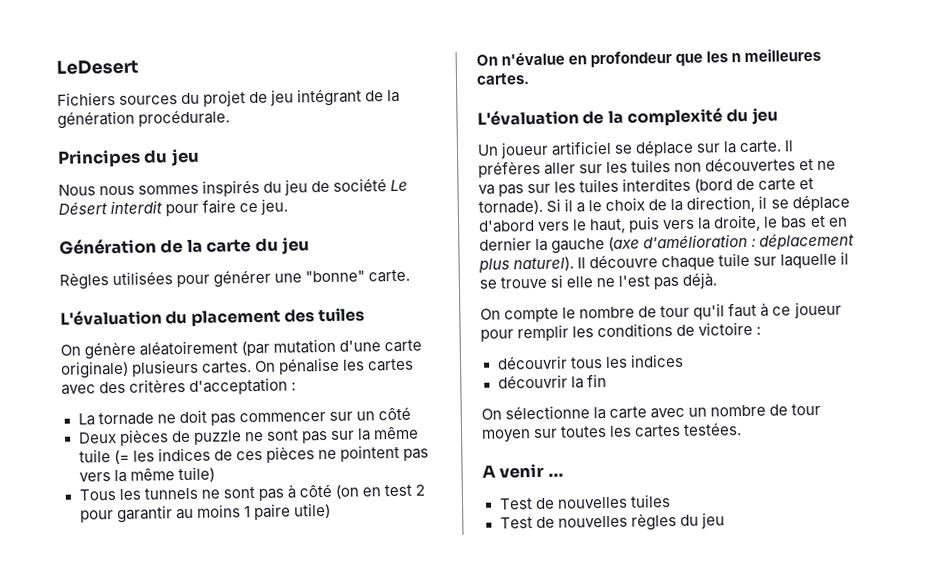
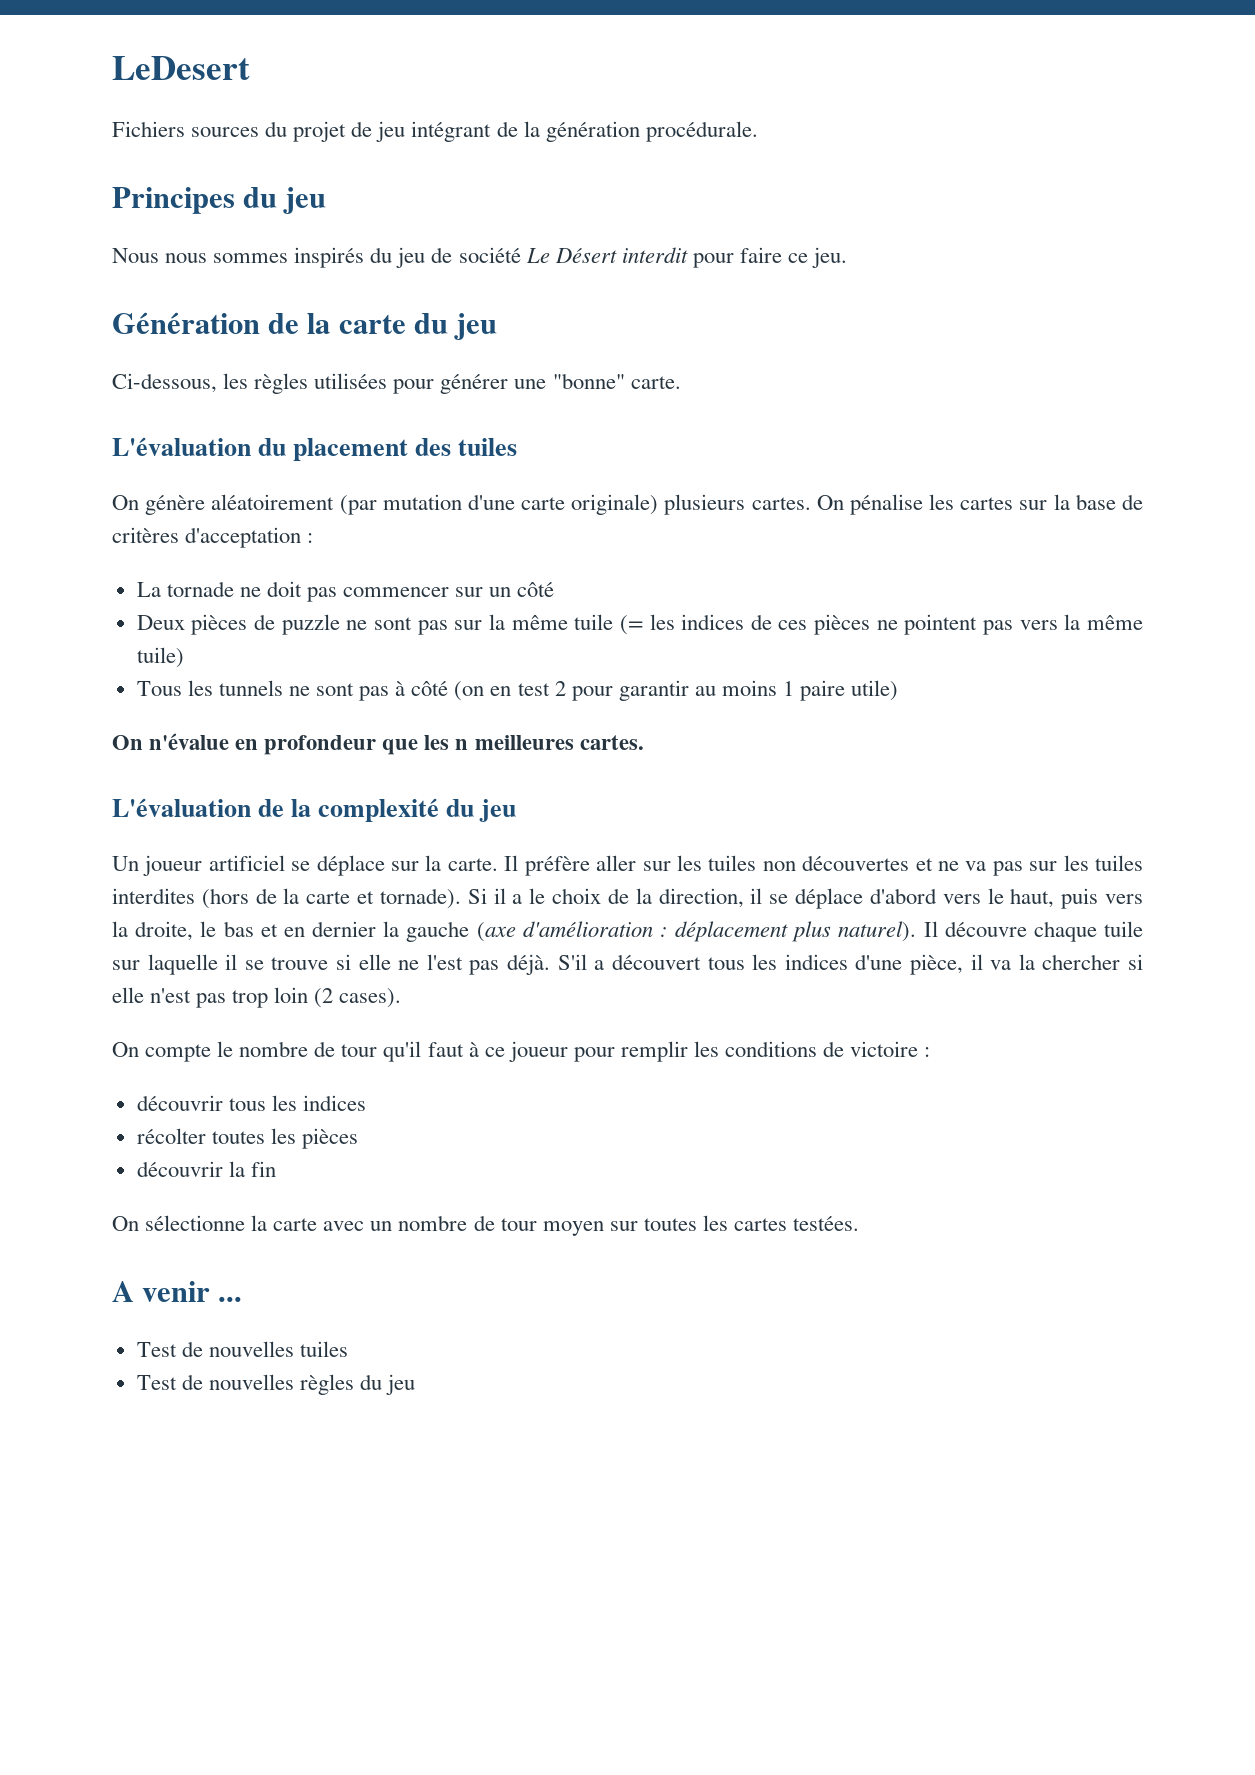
[59,272,109,290] Règles -> [112,373,309,394] Ci-dessous, les règles
[61,381,127,395] avec des -> [1019,494,1143,510] sur la base de
[478,160,541,178] préfères -> [524,856,590,876] préfère
[694,178,756,193] (bord de -> [201,888,300,909] (hors de la
(718, 280) none -> [557,954,1143,975] [112,987,402,1008] S'il a découvert tous les indices d'une pièce, il va la chercher si elle n'est pas trop loin (2 cases).
(684, 360) none -> [136,1128,358,1149] // récolter toutes les pièces

